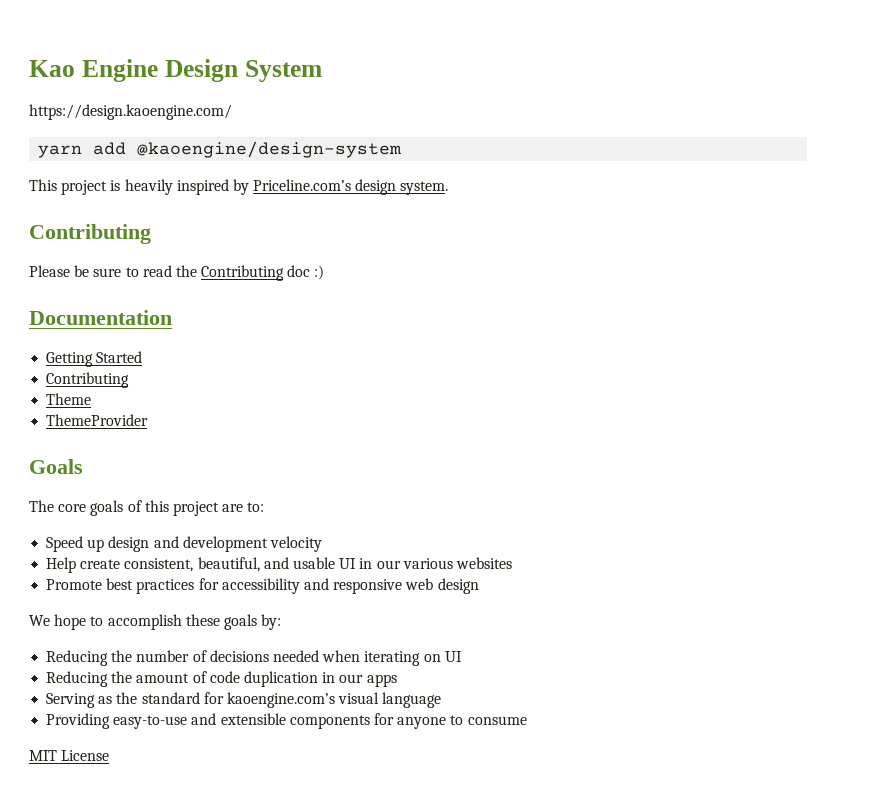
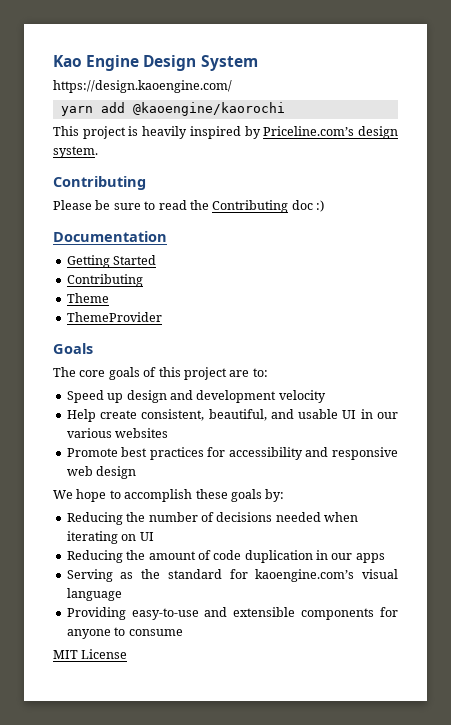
[137,141,403,158] @kaoengine/design-system -> [132,102,285,116] @kaoengine/kaorochi

